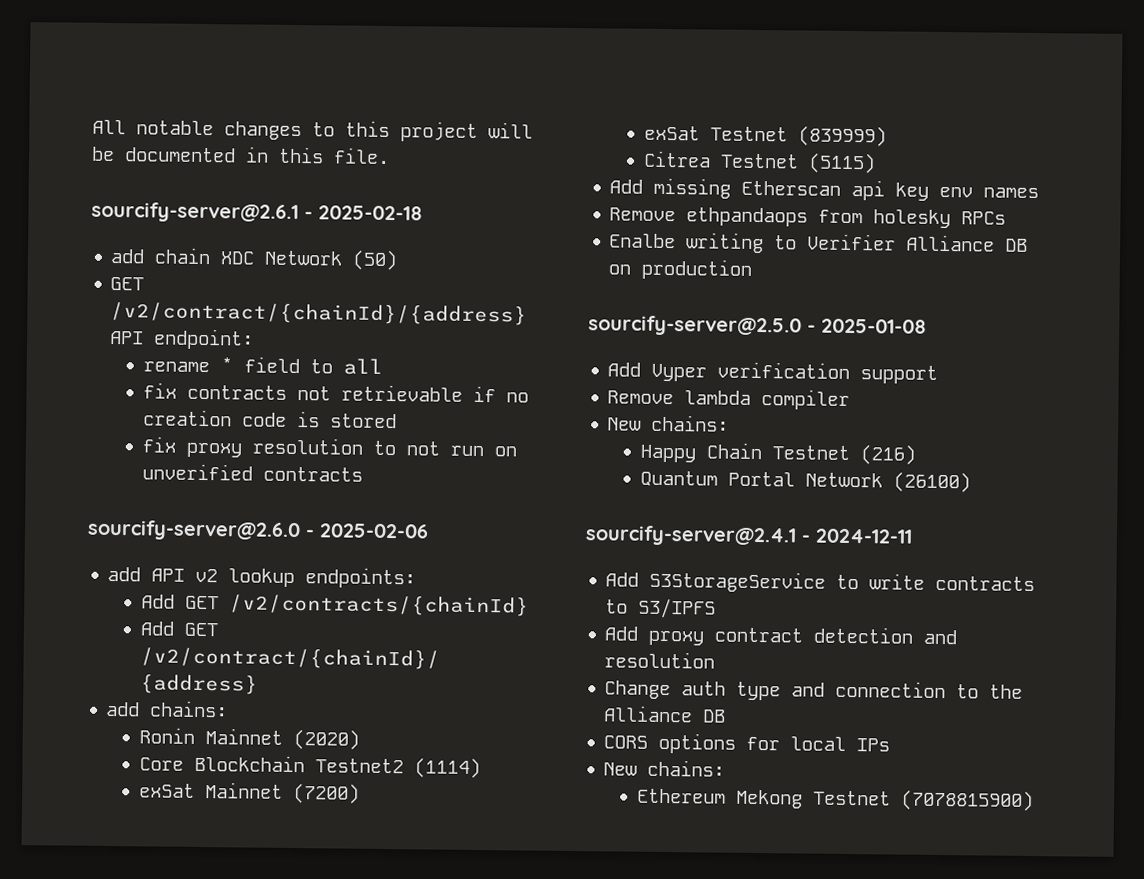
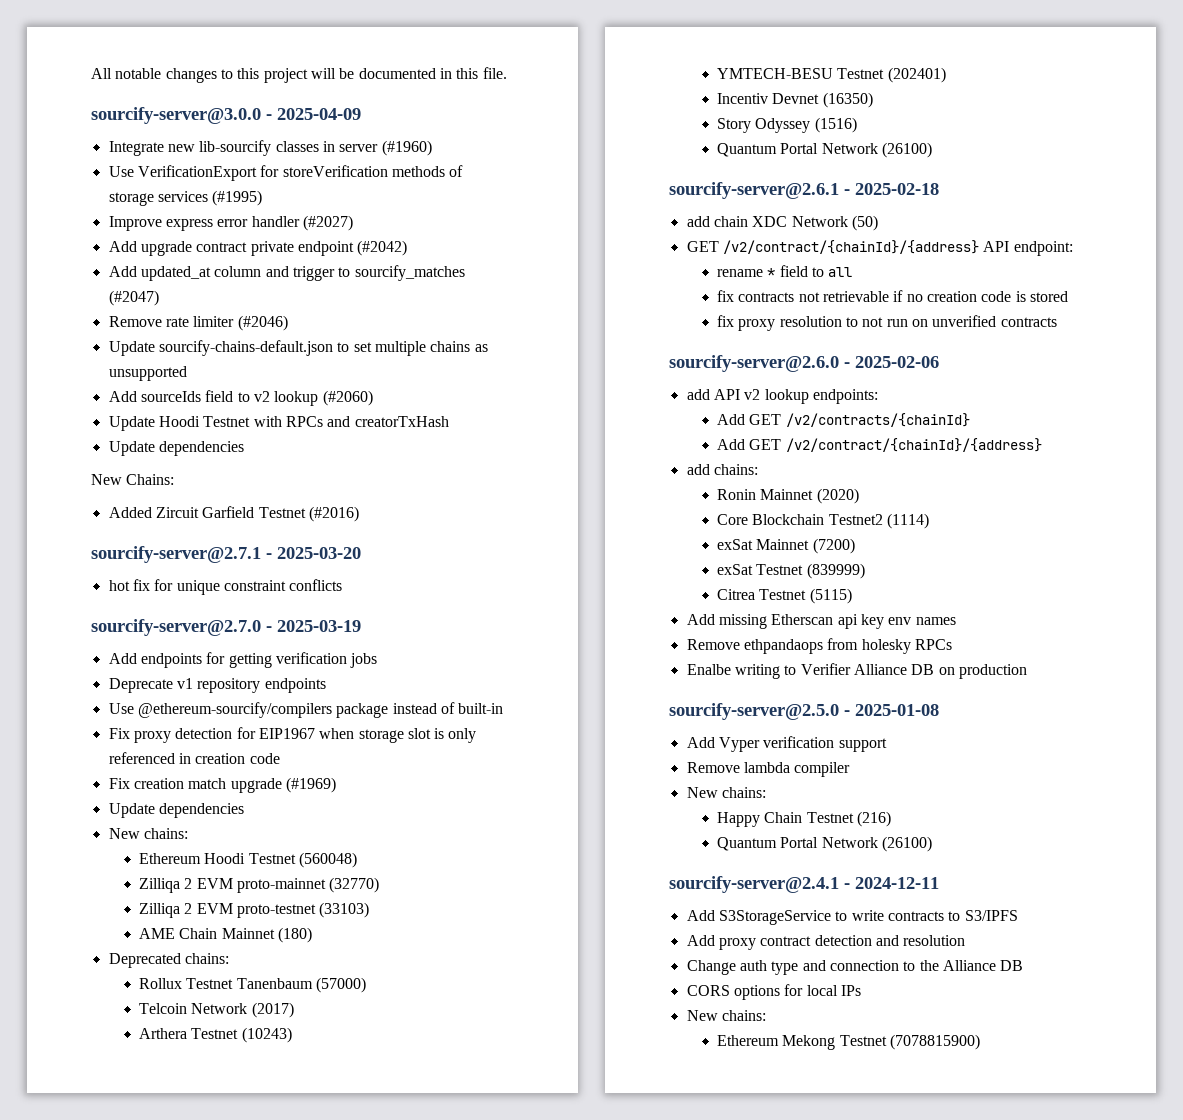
(390, 156) none -> [91,107,361,124] [108,140,432,156] [108,165,464,181] [108,190,263,206] [108,215,353,231] [108,240,408,256] [108,265,465,281] [108,290,159,306] [108,315,288,331] [108,340,488,356] [108,366,187,381] [108,390,373,406] [108,416,449,431] [108,441,244,456] [91,474,175,485] [108,506,359,522] [91,546,361,563] [108,579,343,595] [91,619,361,636] [108,652,378,668] [108,678,326,693] [108,702,504,718] [108,727,477,743] [108,752,280,764] [108,777,336,793] [108,803,244,818] [108,828,188,839] [138,852,357,868] [138,877,380,893] [138,902,370,918] [138,927,312,943] [108,953,229,968] [138,977,366,993] [138,1002,294,1018] [138,1027,292,1043] [716,67,946,83] [716,92,873,108] [716,117,857,133] [716,142,932,158] // sourcify-server@3.0.0 - 2025-04-09 // Integrate new lib-sourcify classes in server (#1960) // Use VerificationExport for storeVerification methods of storage services (#1995) // Improve express error handler (#2027) // Add upgrade contract private endpoint (#2042) // Add updated_at column and trigger to sourcify_matches (#2047) // Remove rate limiter (#2046) // Update sourcify-chains-default.json to set multiple chains as unsupported // Add sourceIds field to v2 lookup (#2060) // Update Hoodi Testnet with RPCs and creatorTxHash // Update dependencies // New Chains: // Added Zircuit Garfield Testnet (#2016) // sourcify-server@2.7.1 - 2025-03-20 // hot fix for unique constraint conflicts // sourcify-server@2.7.0 - 2025-03-19 // Add endpoints for getting verification jobs // Deprecate v1 repository endpoints // Use @ethereum-sourcify/compilers package instead of built-in // Fix proxy detection for EIP1967 when storage slot is only referenced in creation code // Fix creation match upgrade (#1969) // Update dependencies // New chains: // Ethereum Hoodi Testnet (560048) // Zilliqa 2 EVM proto-mainnet (32770) // Zilliqa 2 EVM proto-testnet (33103) // AME Chain Mainnet (180) // Deprecated chains: // Rollux Testnet Tanenbaum (57000) // Telcoin Network (2017) // Arthera Testnet (10243) // YMTECH-BESU Testnet (202401) // Incentiv Devnet (16350) // Story Odyssey (1516) // Quantum Portal Network (26100)

